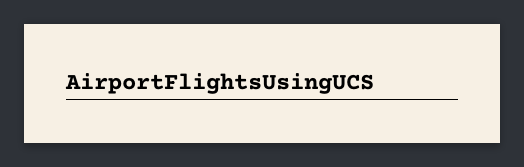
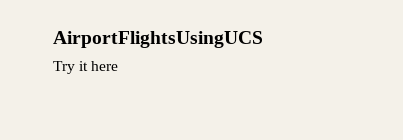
(374, 83) none -> [53,61,119,74] // Try it here

